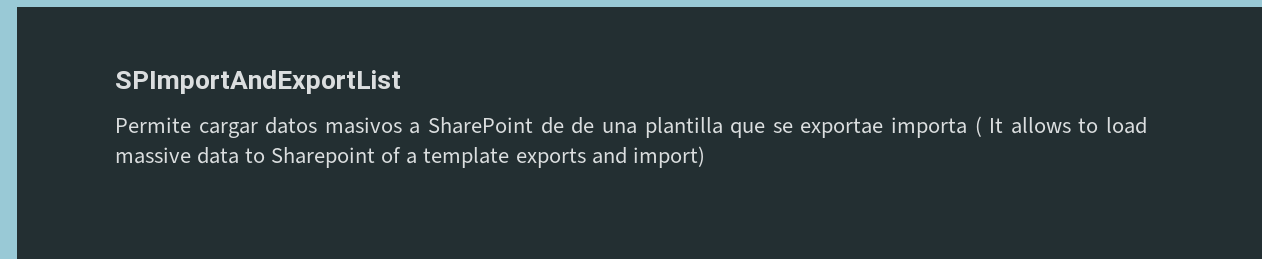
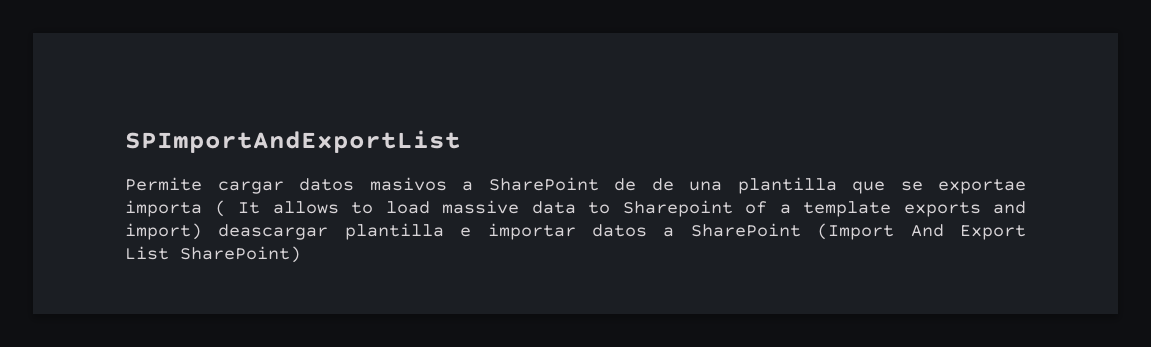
(705, 157) none -> [218,223,1026,240] [125,246,301,263] deascargar plantilla e importar datos a SharePoint (Import And Export List SharePoint)

